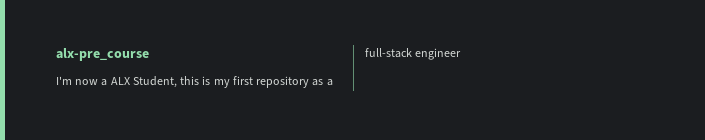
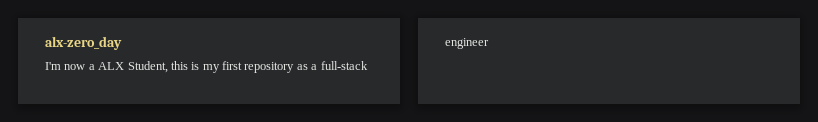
[56,48,149,61] alx-pre_course -> [45,36,122,50] alx-zero_day

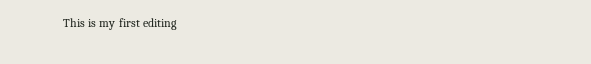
[45,36,122,50] [45,61,368,73] [445,38,489,49] alx-zero_day // I'm now a ALX Student, this is my first repository as a full-stack engineer -> [63,18,177,30] This is my first editing

